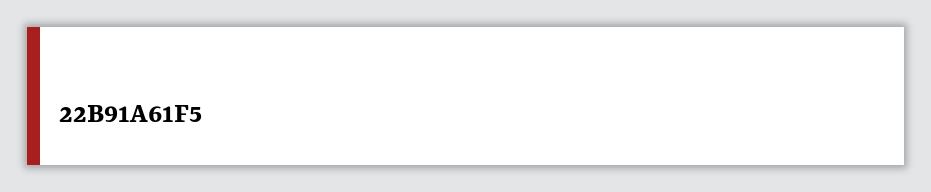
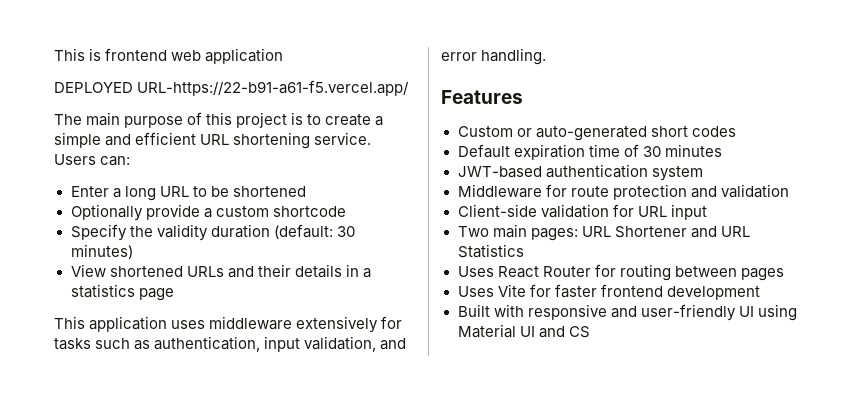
[59,105,202,122] 22B91A61F5 -> [54,48,284,64] [54,80,410,96] [54,112,384,128] [54,132,372,149] [54,154,131,166] [70,186,306,201] [70,204,346,221] [70,224,355,241] [70,244,133,259] [70,264,371,278] [70,284,174,301] [54,316,403,333] [54,336,407,352] [441,48,547,65] [441,90,523,104] [457,126,736,141] [457,144,722,160] [457,164,703,181] [457,184,789,200] [457,204,707,220] [457,224,750,241] [457,244,524,258] [457,264,784,281] [457,284,760,300] [457,304,797,321] [457,324,590,338] This is frontend web application // DEPLOYED URL-https://22-b91-a61-f5.vercel.app/ // The main purpose of this project is to create a simple and efficient URL shortening service. Users can: // Enter a long URL to be shortened // Optionally provide a custom shortcode // Specify the validity duration (default: 30 minutes) // View shortened URLs and their details in a statistics page // This application uses middleware extensively for tasks such as authentication, input validation, and error handling. // Features // Custom or auto-generated short codes // Default expiration time of 30 minutes // JWT-based authentication system // Middleware for route protection and validation // Client-side validation for URL input // Two main pages: URL Shortener and URL Statistics // Uses React Router for routing between pages // Uses Vite for faster frontend development // Built with responsive and user-friendly UI using Material UI and CS

